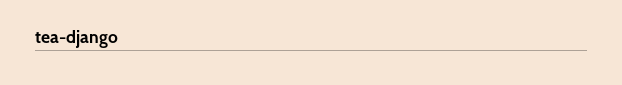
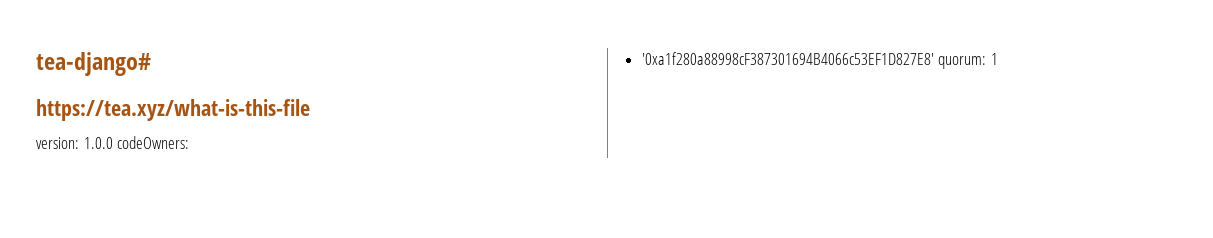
[35,30,118,48] tea-django -> [36,52,151,76] [36,99,310,121] [36,136,190,149] [641,52,998,69] tea-django# // https://tea.xyz/what-is-this-file // version: 1.0.0 codeOwners: // '0xa1f280a88998cF387301694B4066c53EF1D827E8' quorum: 1

